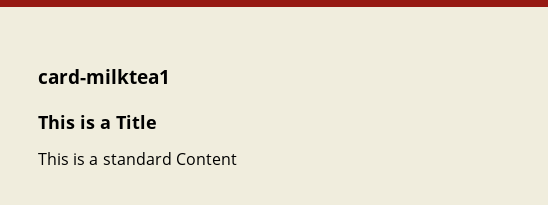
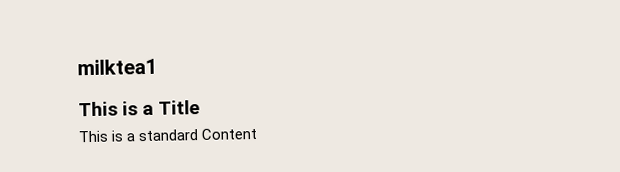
[38,69,170,84] card-milktea1 -> [77,58,158,76] milktea1

